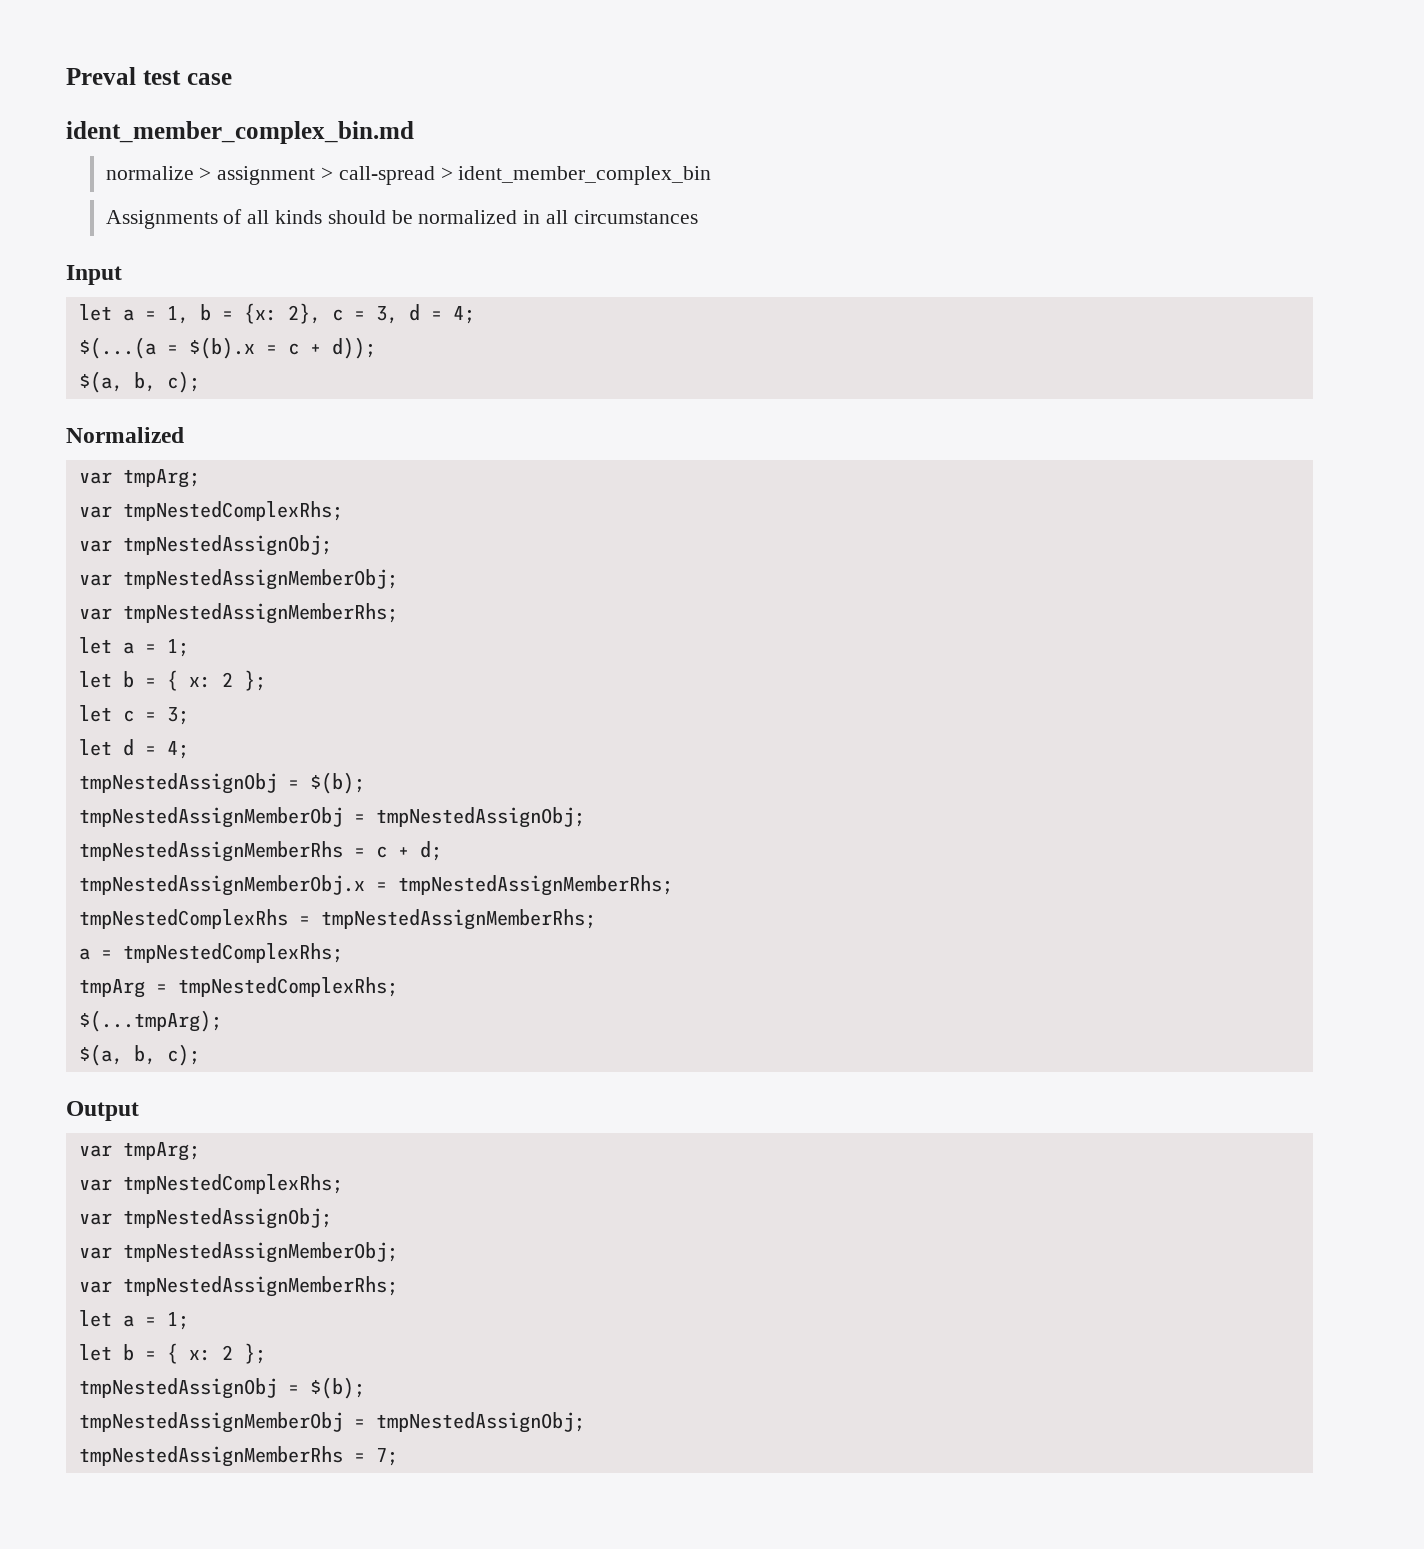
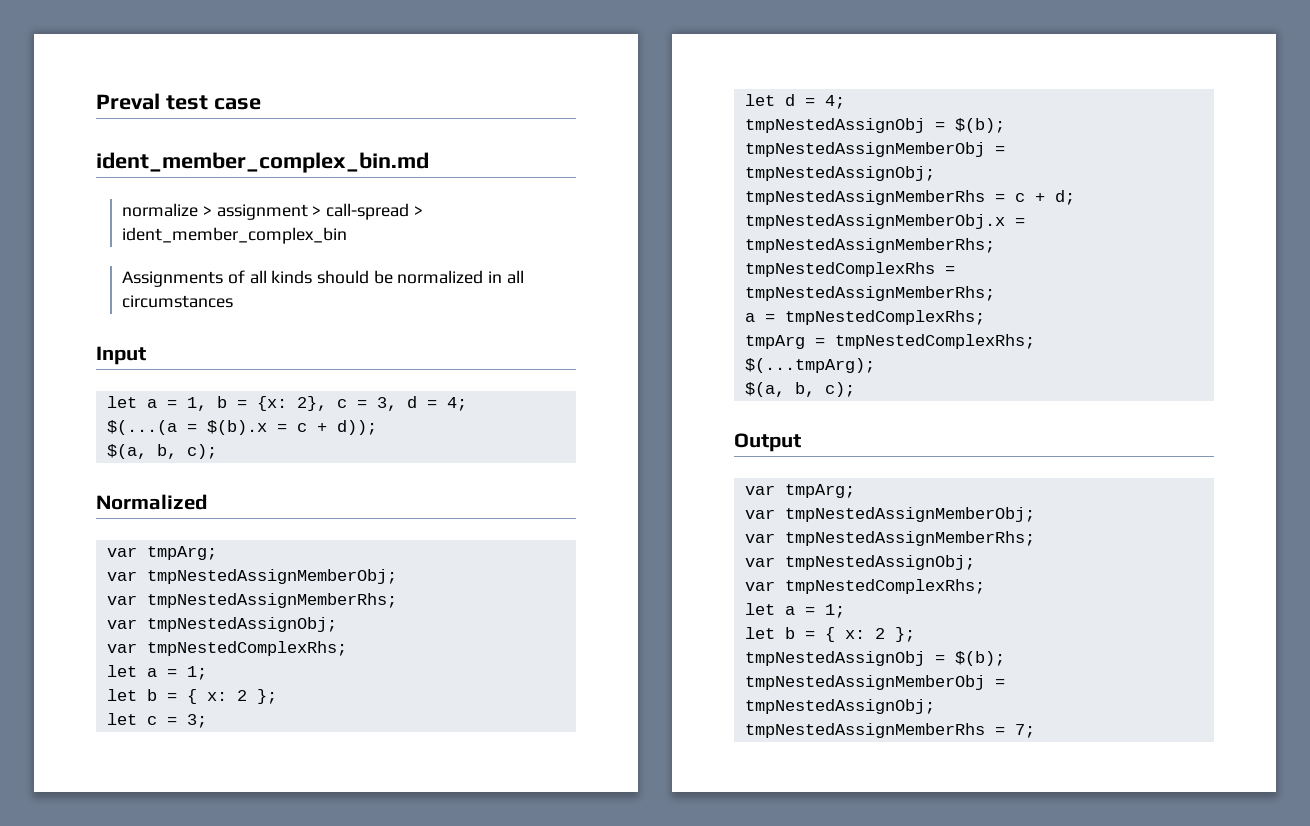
[122,501,343,521] [78,535,332,556] [78,569,398,590] [78,603,398,624] tmpNestedComplexRhs; // var tmpNestedAssignObj; // var tmpNestedAssignMemberObj; // var tmpNestedAssignMemberRhs; -> [146,569,397,584] [106,593,397,608] [106,617,337,632] [106,641,347,656] tmpNestedAssignMemberObj; // var tmpNestedAssignMemberRhs; // var tmpNestedAssignObj; // var tmpNestedComplexRhs;
[122,1174,343,1194] [78,1208,332,1229] [78,1242,398,1263] [78,1276,398,1297] tmpNestedComplexRhs; // var tmpNestedAssignObj; // var tmpNestedAssignMemberObj; // var tmpNestedAssignMemberRhs; -> [784,507,1035,522] [744,531,1035,546] [744,555,975,570] [744,579,985,594] tmpNestedAssignMemberObj; // var tmpNestedAssignMemberRhs; // var tmpNestedAssignObj; // var tmpNestedComplexRhs;

